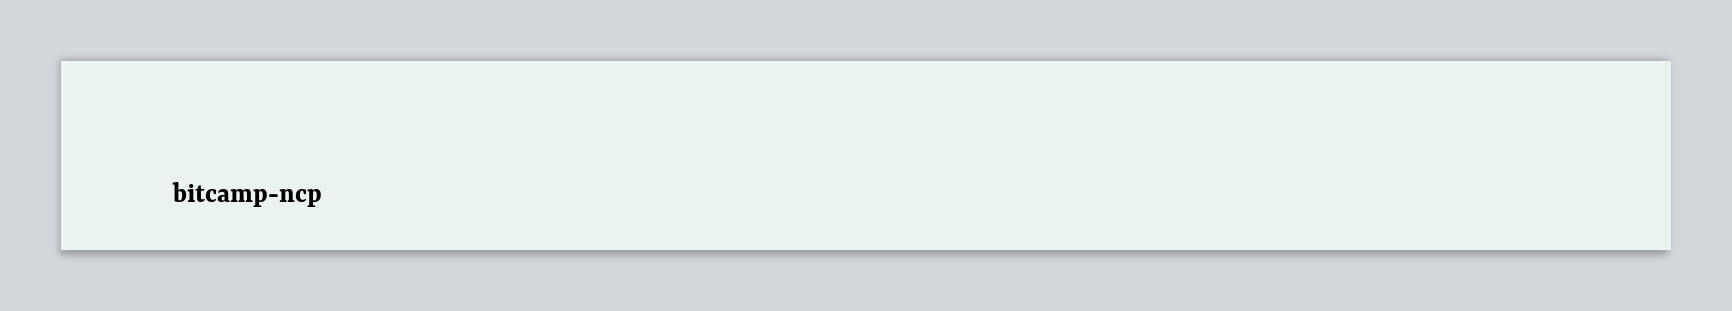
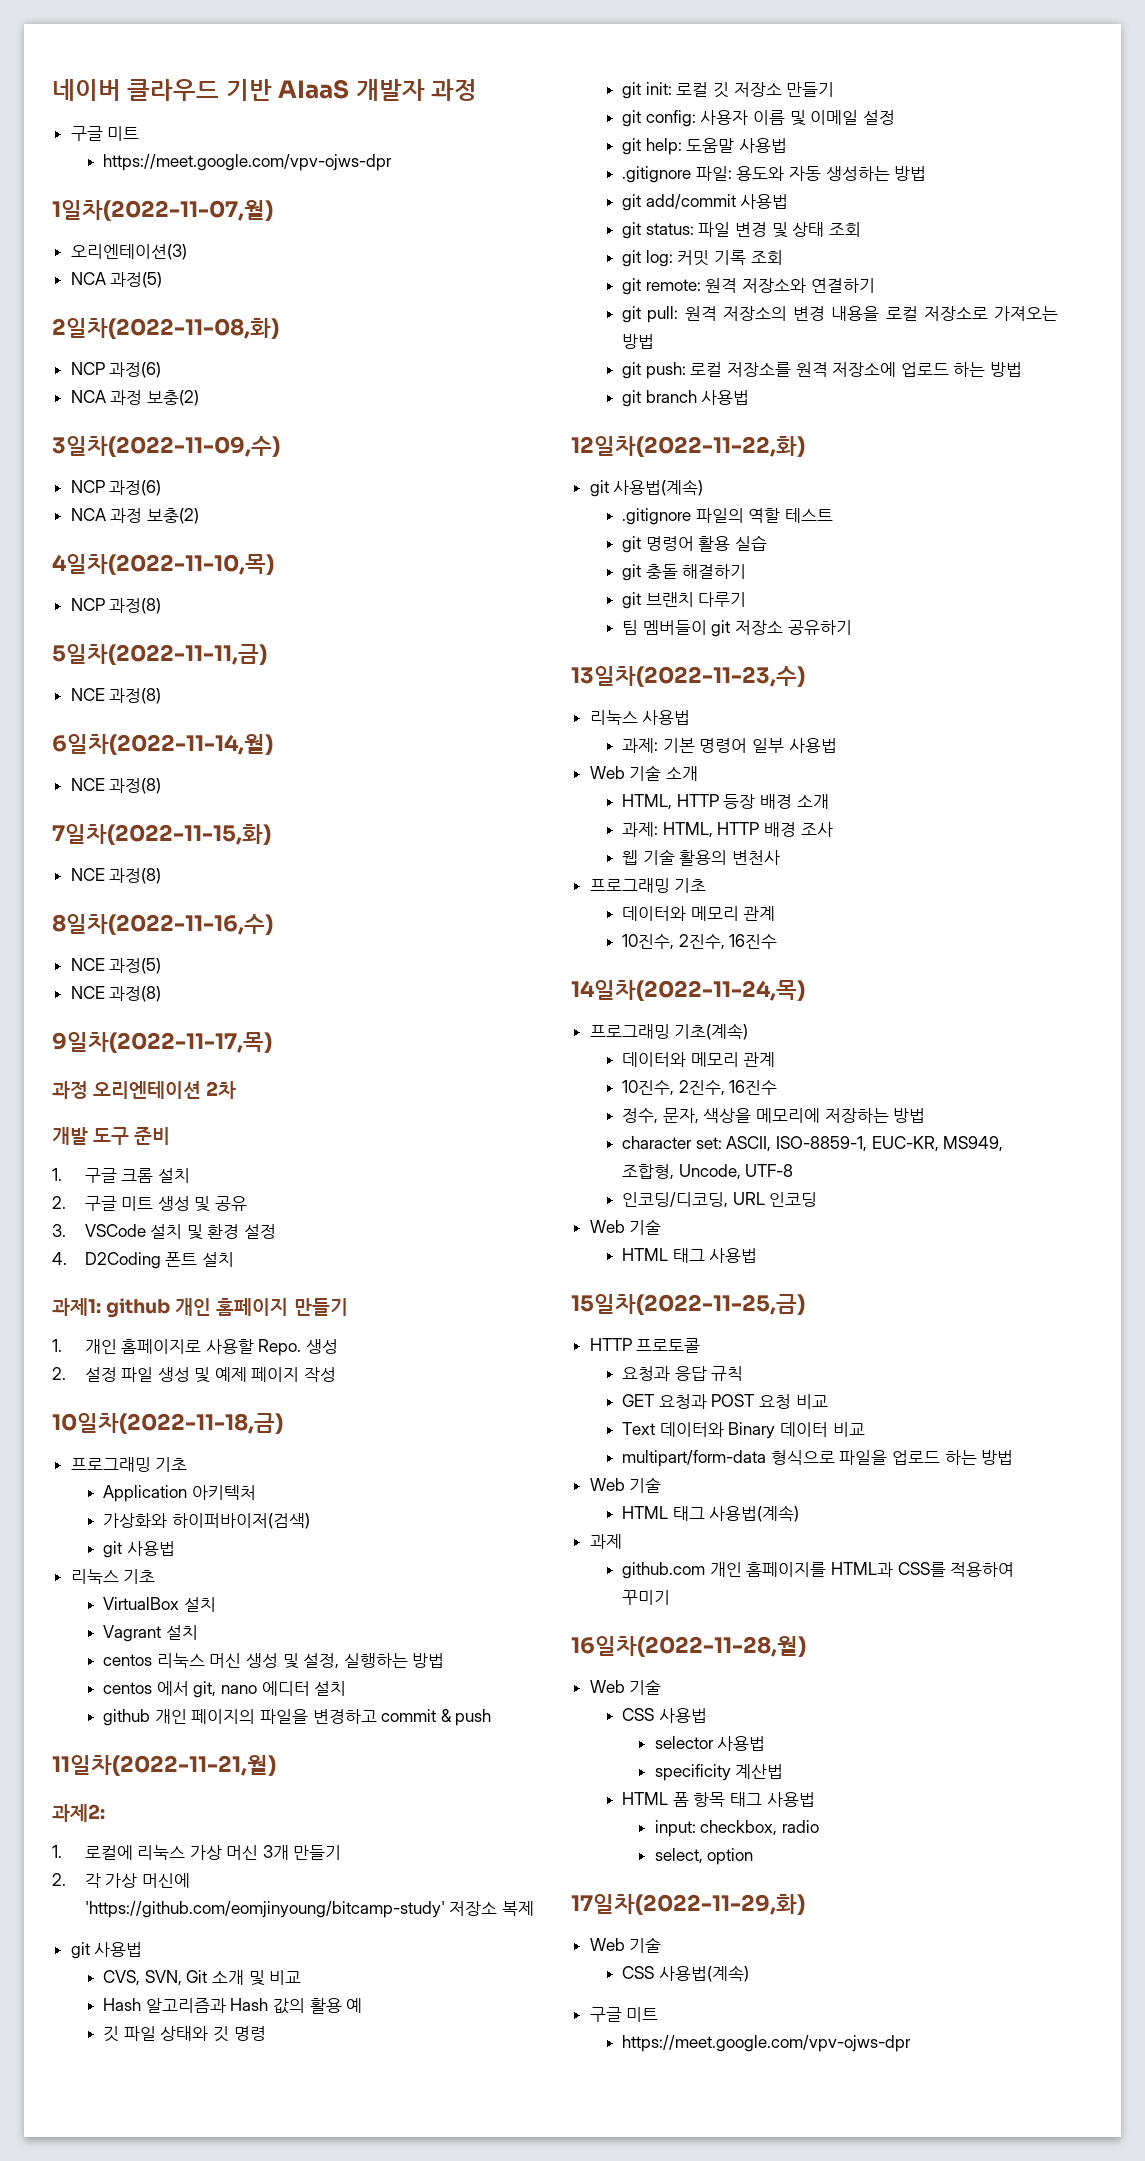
[172,182,322,207] bitcamp-ncp -> [52,79,478,101] [70,126,140,141] [103,154,393,171] [52,200,273,221] [70,244,187,260] [70,272,163,288] [52,318,279,339] [70,362,162,378] [70,390,199,406] [52,436,280,457] [70,480,162,496] [70,508,199,524] [52,554,274,575] [70,598,162,614] [52,644,267,665] [70,688,162,704] [52,734,273,755] [70,778,162,794] [52,824,271,845] [70,868,162,884] [52,914,273,935] [70,958,162,974] [70,986,162,1002] [52,1032,272,1053] [52,1081,237,1099] [52,1127,171,1145] [52,1168,190,1183] [52,1196,247,1212] [52,1224,276,1240] [52,1252,234,1269] [52,1298,348,1318] [52,1339,338,1356] [52,1367,337,1383] [52,1413,283,1434] [70,1457,188,1472] [103,1485,256,1502] [103,1513,310,1529] [103,1541,175,1558] [70,1569,156,1584] [103,1597,216,1612] [103,1625,198,1642] [103,1653,445,1669] [103,1681,347,1698] [103,1709,492,1726] [52,1755,276,1776] [52,1804,105,1822] [52,1845,342,1860] [52,1873,190,1888] [84,1901,534,1918] [70,1942,143,1959] [103,1970,302,1986] [103,1998,363,2014] [103,2026,266,2042] [622,82,835,99] [622,110,895,127] [622,138,787,155] [622,166,927,183] [622,194,789,211] [622,222,861,239] [622,250,783,267] [622,278,875,295] [622,306,1058,323] [622,334,655,349] [622,362,1022,379] [622,390,750,407] [571,436,805,457] [589,479,704,497] [622,508,833,525] [622,535,767,553] [622,564,747,581] [622,592,747,609] [622,620,852,637] [571,666,805,687] [589,710,691,725] [622,738,837,753] [589,765,698,781] [622,794,829,810] [622,822,833,838] [622,849,780,866] [589,878,707,893] [622,906,776,921] [622,934,778,950] [571,980,805,1001] [589,1023,749,1040] [622,1052,776,1067] [622,1080,778,1096] [622,1108,926,1124] [622,1136,1004,1152] [622,1164,794,1180] [622,1192,818,1208] [589,1219,662,1235] [622,1248,758,1263] [571,1294,805,1315] [589,1338,701,1353] [622,1366,744,1381] [622,1394,828,1409] [622,1422,865,1439] [622,1450,1014,1467] [589,1477,662,1493] [622,1505,800,1522] [589,1534,622,1549] [622,1562,1015,1579] [622,1590,671,1605] [571,1636,806,1657] [589,1679,662,1695] [622,1708,707,1723] [654,1736,766,1751] [654,1764,784,1781] [622,1792,815,1807] [654,1820,819,1837] [654,1848,754,1865] [571,1894,805,1915] [589,1937,662,1953] [622,1965,749,1982] [589,2007,659,2022] [622,2035,912,2052] 네이버 클라우드 기반 AIaaS 개발자 과정 // 구글 미트 // https://meet.google.com/vpv-ojws-dpr // 1일차(2022-11-07,월) // 오리엔테이션(3) // NCA 과정(5) // 2일차(2022-11-08,화) // NCP 과정(6) // NCA 과정 보충(2) // 3일차(2022-11-09,수) // NCP 과정(6) // NCA 과정 보충(2) // 4일차(2022-11-10,목) // NCP 과정(8) // 5일차(2022-11-11,금) // NCE 과정(8) // 6일차(2022-11-14,월) // NCE 과정(8) // 7일차(2022-11-15,화) // NCE 과정(8) // 8일차(2022-11-16,수) // NCE 과정(5) // NCE 과정(8) // 9일차(2022-11-17,목) // 과정 오리엔테이션 2차 // 개발 도구 준비 // 1. 구글 크롬 설치 // 2. 구글 미트 생성 및 공유 // 3. VSCode 설치 및 환경 설정 // 4. D2Coding 폰트 설치 // 과제1: github 개인 홈페이지 만들기 // 1. 개인 홈페이지로 사용할 Repo. 생성 // 2. 설정 파일 생성 및 예제 페이지 작성 // 10일차(2022-11-18,금) // 프로그래밍 기초 // Application 아키텍처 // 가상화와 하이퍼바이저(검색) // git 사용법 // 리눅스 기초 // VirtualBox 설치 // Vagrant 설치 // centos 리눅스 머신 생성 및 설정, 실행하는 방법 // centos 에서 git, nano 에디터 설치 // github 개인 페이지의 파일을 변경하고 commit & push // 11일차(2022-11-21,월) // 과제2: // 1. 로컬에 리눅스 가상 머신 3개 만들기 // 2. 각 가상 머신에 'https://github.com/eomjinyoung/bitcamp-study' 저장소 복제 // git 사용법 // CVS, SVN, Git 소개 및 비교 // Hash 알고리즘과 Hash 값의 활용 예 // 깃 파일 상태와 깃 명령 // git init: 로컬 깃 저장소 만들기 // git config: 사용자 이름 및 이메일 설정 // git help: 도움말 사용법 // .gitignore 파일: 용도와 자동 생성하는 방법 // git add/commit 사용법 // git status: 파일 변경 및 상태 조회 // git log: 커밋 기록 조회 // git remote: 원격 저장소와 연결하기 // git pull: 원격 저장소의 변경 내용을 로컬 저장소로 가져오는 방법 // git push: 로컬 저장소를 원격 저장소에 업로드 하는 방법 // git branch 사용법 // 12일차(2022-11-22,화) // git 사용법(계속) // .gitignore 파일의 역할 테스트 // git 명령어 활용 실습 // git 충돌 해결하기 // git 브랜치 다루기 // 팀 멤버들이 git 저장소 공유하기 // 13일차(2022-11-23,수) // 리눅스 사용법 // 과제: 기본 명령어 일부 사용법 // Web 기술 소개 // HTML, HTTP 등장 배경 소개 // 과제: HTML, HTTP 배경 조사 // 웹 기술 활용의 변천사 // 프로그래밍 기초 // 데이터와 메모리 관계 // 10진수, 2진수, 16진수 // 14일차(2022-11-24,목) // 프로그래밍 기초(계속) // 데이터와 메모리 관계 // 10진수, 2진수, 16진수 // 정수, 문자, 색상을 메모리에 저장하는 방법 // character set: ASCII, ISO-8859-1, EUC-KR, MS949, 조합형, Uncode, UTF-8 // 인코딩/디코딩, URL 인코딩 // Web 기술 // HTML 태그 사용법 // 15일차(2022-11-25,금) // HTTP 프로토콜 // 요청과 응답 규칙 // GET 요청과 POST 요청 비교 // Text 데이터와 Binary 데이터 비교 // multipart/form-data 형식으로 파일을 업로드 하는 방법 // Web 기술 // HTML 태그 사용법(계속) // 과제 // github.com 개인 홈페이지를 HTML과 CSS를 적용하여 꾸미기 // 16일차(2022-11-28,월) // Web 기술 // CSS 사용법 // selector 사용법 // specificity 계산법 // HTML 폼 항목 태그 사용법 // input: checkbox, radio // select, option // 17일차(2022-11-29,화) // Web 기술 // CSS 사용법(계속) // 구글 미트 // https://meet.google.com/vpv-ojws-dpr

